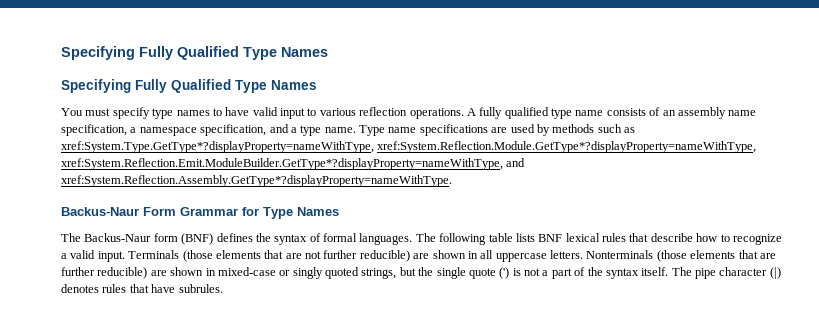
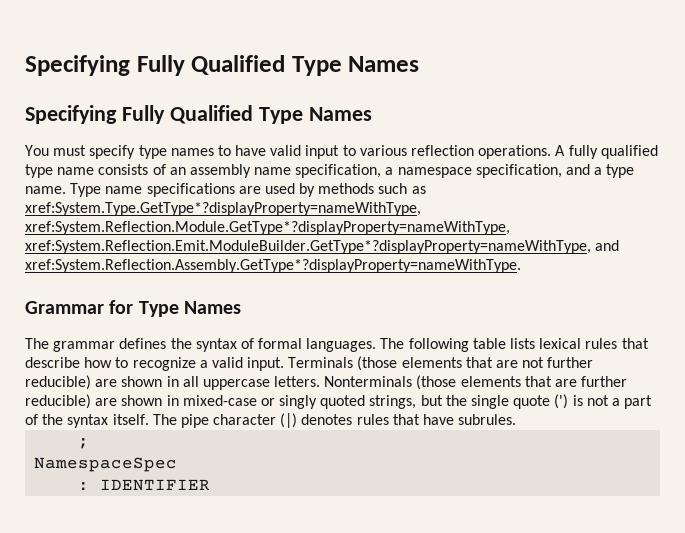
[61,207,176,216] Backus-Naur Form -> (521, 266) none
[84,233,214,245] Backus-Naur form (BNF) -> [53,341,116,352] grammar
[538,234,563,242] BNF -> (536, 343) none
(223, 288) none -> [78,438,90,449] [34,457,178,472] [78,479,211,491] // ; // NamespaceSpec // : IDENTIFIER

